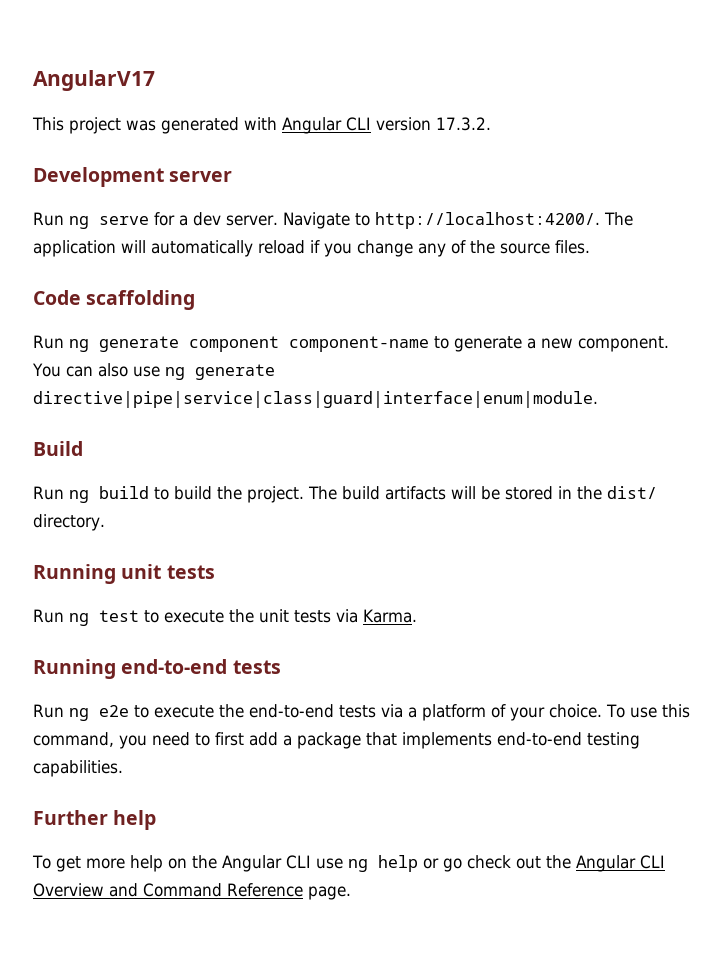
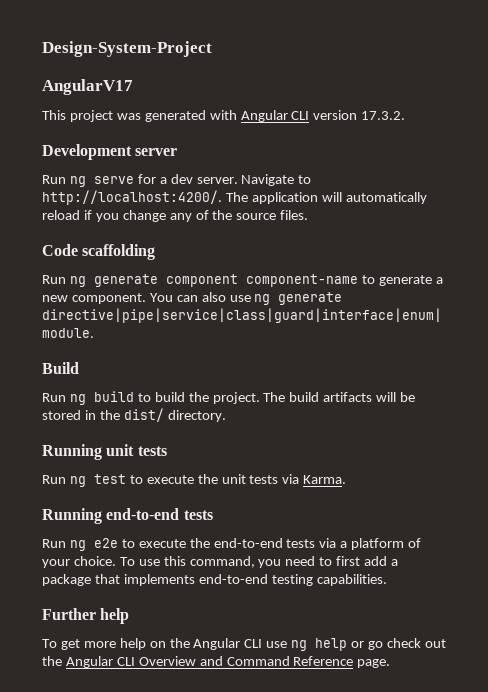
(33, 80) none -> [42,41,212,57] Design-System-Project //

